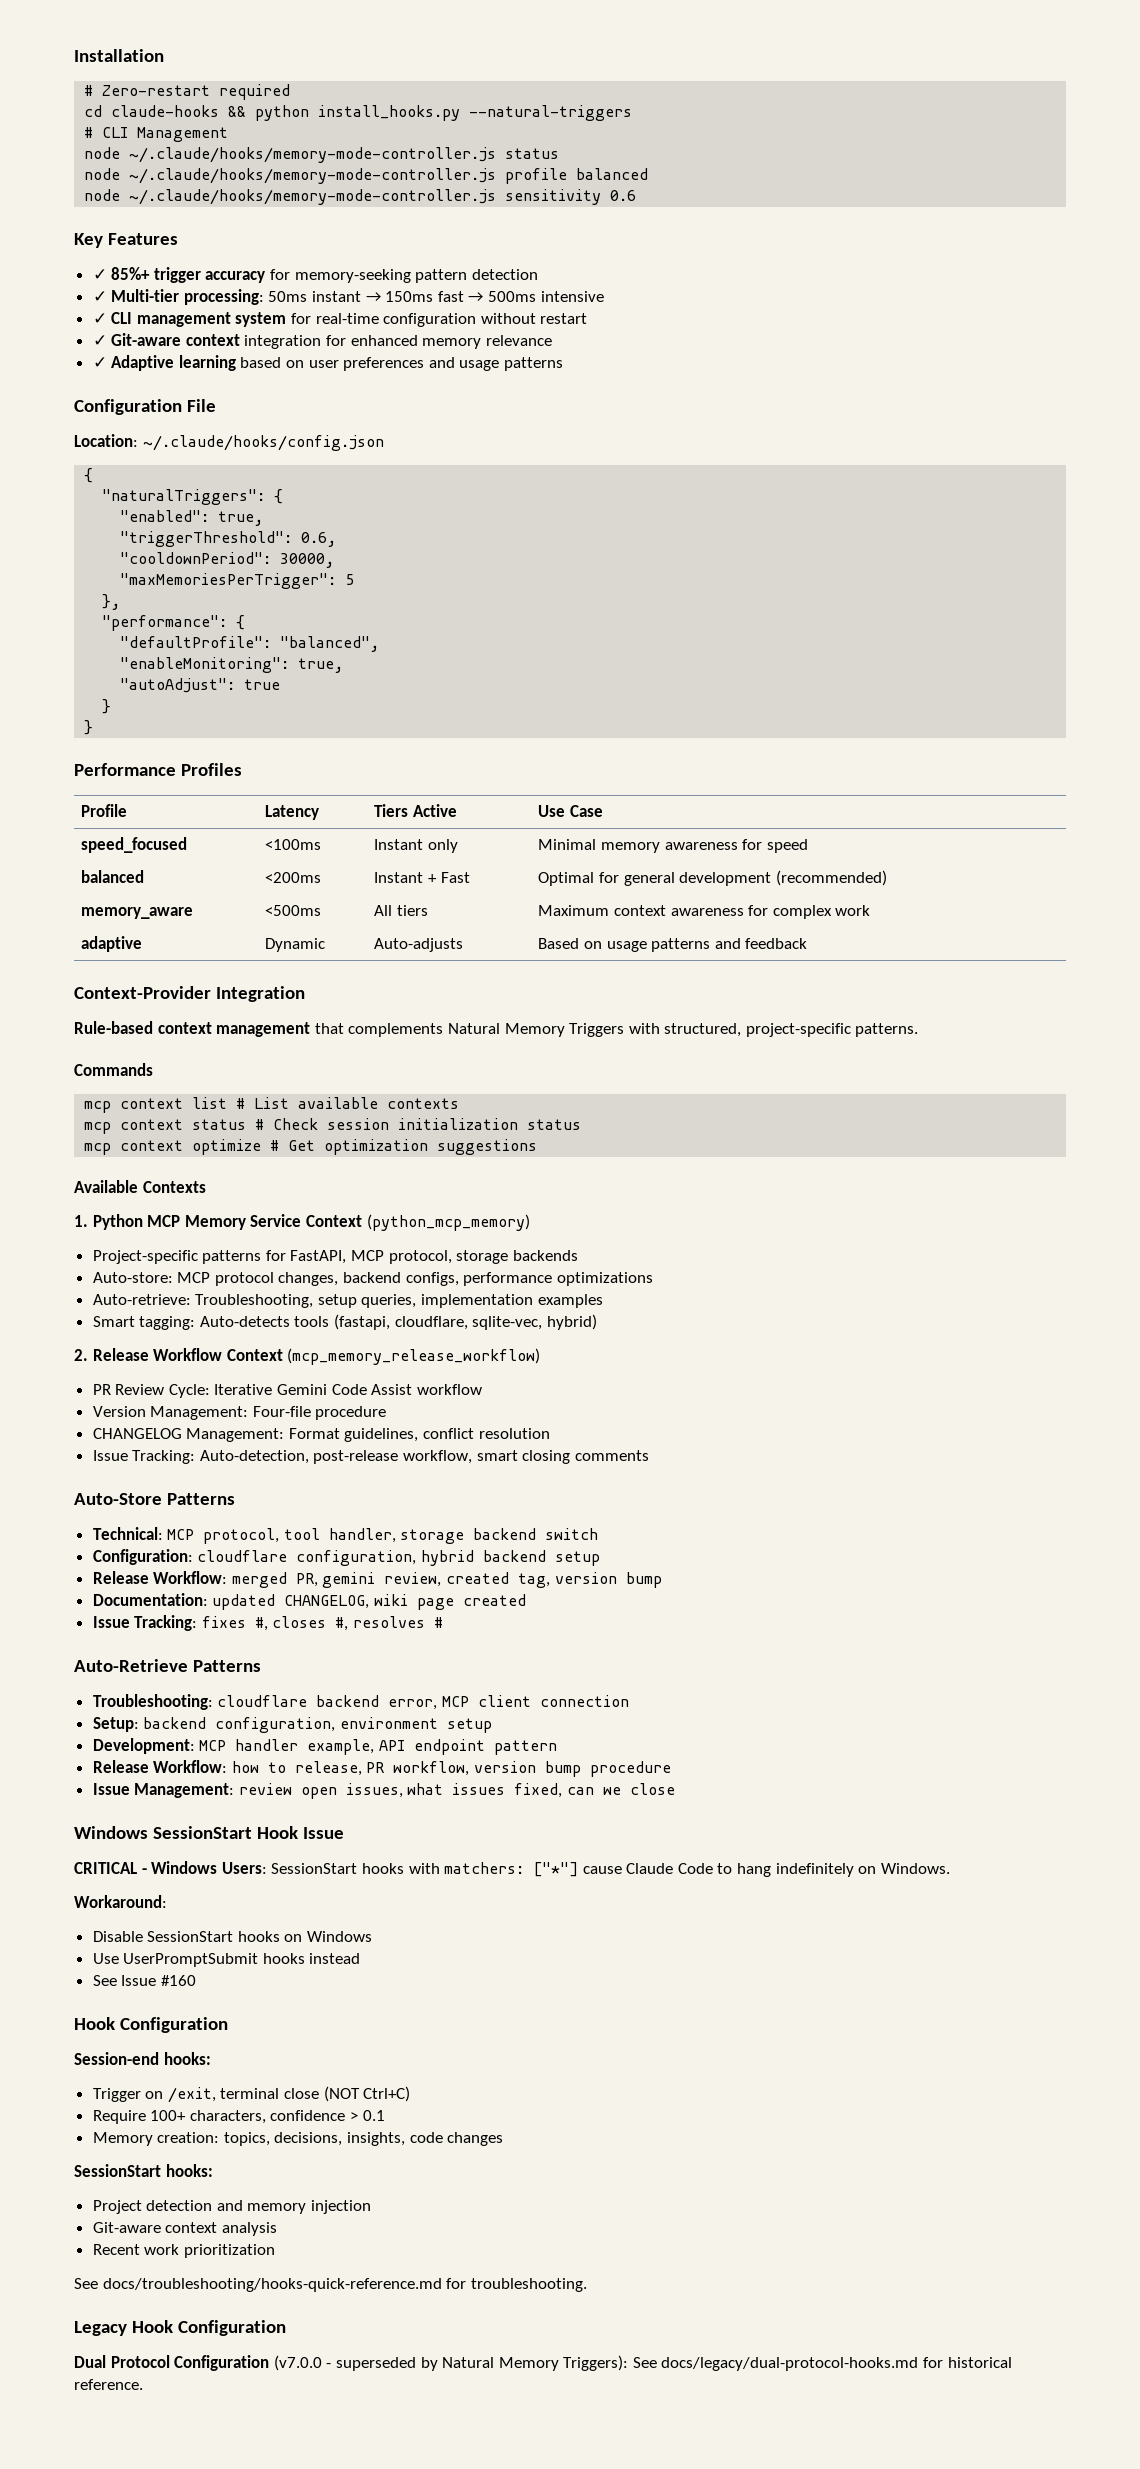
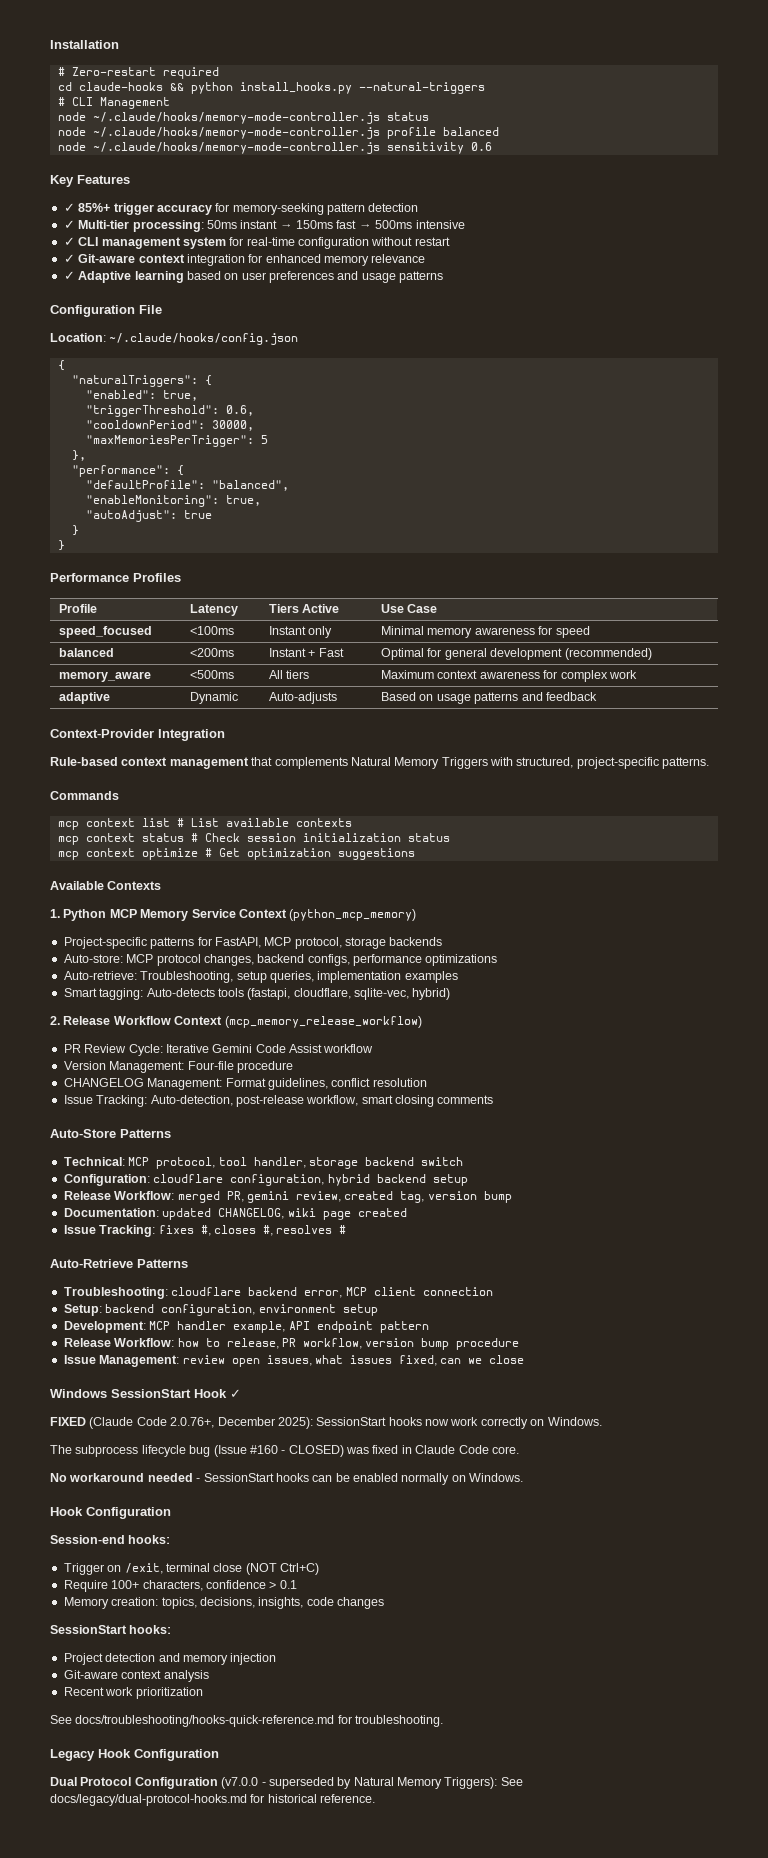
[303,1827,345,1839] [74,1861,950,1877] [74,1895,167,1908] [92,1931,373,1942] [92,1953,361,1967] [92,1975,196,1986] Issue // CRITICAL - Windows Users: SessionStart hooks with matchers: ["*"] cause Claude Code to hang indefinitely on Windows. // Workaround: // Disable SessionStart hooks on Windows // Use UserPromptSubmit hooks instead // See Issue #160 -> [230,1389,241,1398] [50,1417,602,1429] [50,1445,519,1457] [50,1473,524,1485] ✓ // FIXED (Claude Code 2.0.76+, December 2025): SessionStart hooks now work correctly on Windows. // The subprocess lifecycle bug (Issue #160 - CLOSED) was fixed in Claude Code core. // No workaround needed - SessionStart hooks can be enabled normally on Windows.

